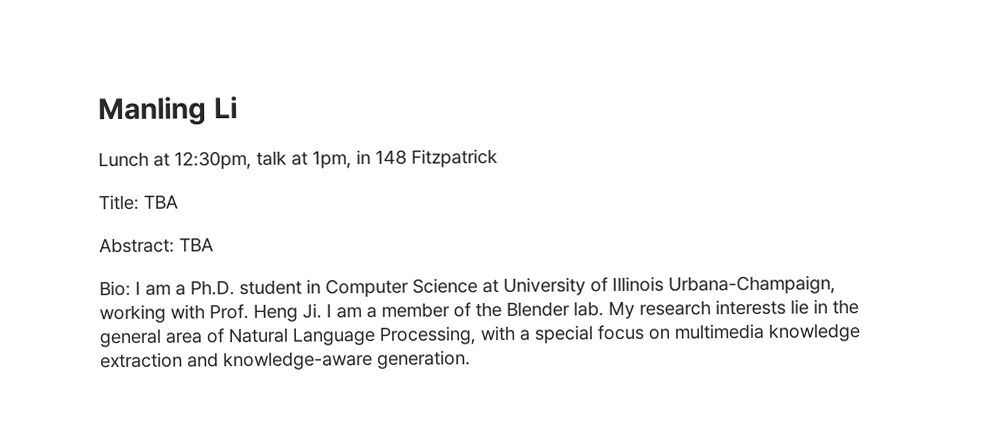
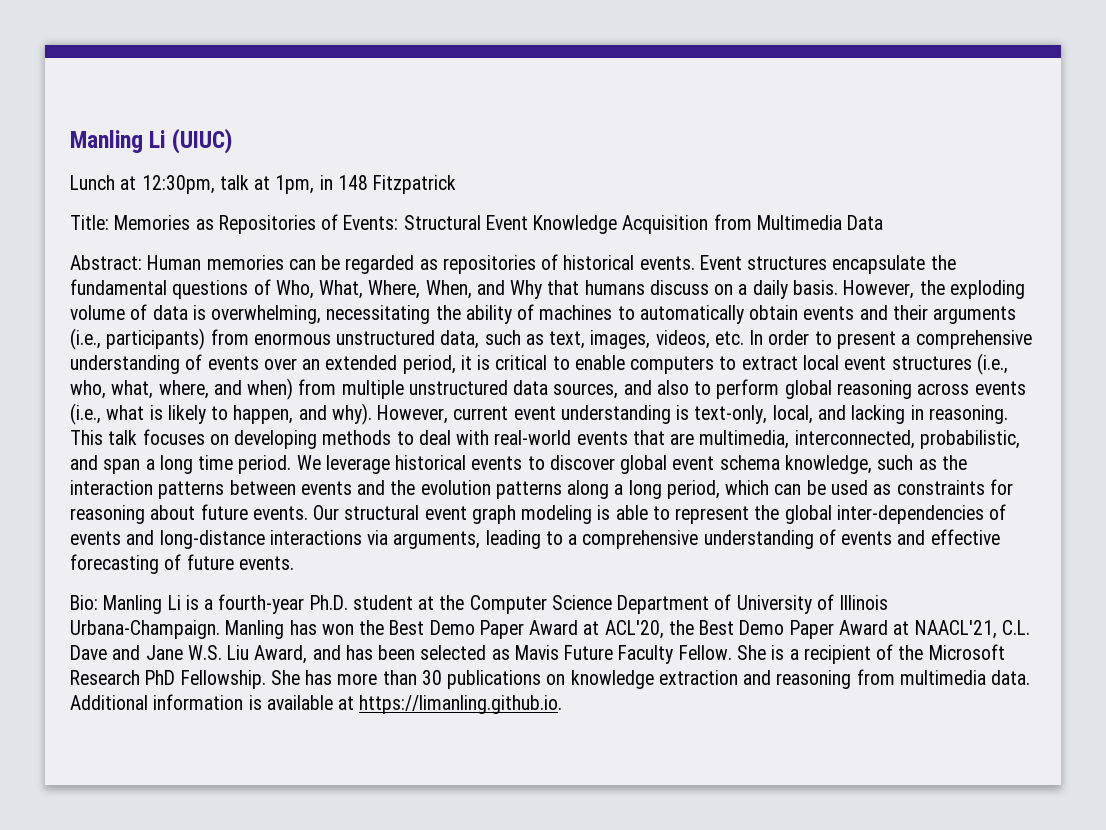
[98,96,238,127] Manling Li -> [70,128,232,154] Manling Li (UIUC)
[143,194,178,209] [99,237,214,254] [99,275,836,298] [99,299,859,324] [99,323,861,348] [100,350,471,371] TBA // Abstract: TBA // Bio: I am a Ph.D. student in Computer Science at University of Illinois Urbana-Champaign, working with Prof. Heng Ji. I am a member of the Blender lab. My research interests lie in the general area of Natural Language Processing, with a special focus on multimedia knowledge extraction and knowledge-aware generation. -> [114,214,884,234] [70,254,956,274] [70,279,1025,299] [70,304,1017,324] [70,328,1032,350] [70,353,1008,375] [70,378,1026,400] [70,403,1008,425] [70,429,1020,449] [70,455,967,474] [70,479,1013,499] [70,504,1007,524] [70,529,1000,549] [70,554,294,574] [70,594,889,614] [70,620,1030,639] [70,644,1005,664] [70,669,1031,689] [70,694,563,714] Memories as Repositories of Events: Structural Event Knowledge Acquisition from Multimedia Data // Abstract: Human memories can be regarded as repositories of historical events. Event structures encapsulate the fundamental questions of Who, What, Where, When, and Why that humans discuss on a daily basis. However, the exploding volume of data is overwhelming, necessitating the ability of machines to automatically obtain events and their arguments (i.e., participants) from enormous unstructured data, such as text, images, videos, etc. In order to present a comprehensive understanding of events over an extended period, it is critical to enable computers to extract local event structures (i.e., who, what, where, and when) from multiple unstructured data sources, and also to perform global reasoning across events (i.e., what is likely to happen, and why). However, current event understanding is text-only, local, and lacking in reasoning. This talk focuses on developing methods to deal with real-world events that are multimedia, interconnected, probabilistic, and span a long time period. We leverage historical events to discover global event schema knowledge, such as the interaction patterns between events and the evolution patterns along a long period, which can be used as constraints for reasoning about future events. Our structural event graph modeling is able to represent the global inter-dependencies of events and long-distance interactions via arguments, leading to a comprehensive understanding of events and effective forecasting of future events. // Bio: Manling Li is a fourth-year Ph.D. student at the Computer Science Department of University of Illinois Urbana-Champaign. Manling has won the Best Demo Paper Award at ACL'20, the Best Demo Paper Award at NAACL'21, C.L. Dave and Jane W.S. Liu Award, and has been selected as Mavis Future Faculty Fellow. She is a recipient of the Microsoft Research PhD Fellowship. She has more than 30 publications on knowledge extraction and reasoning from multimedia data. Additional information is available at https://limanling.github.io.

